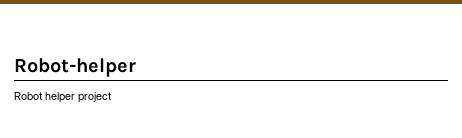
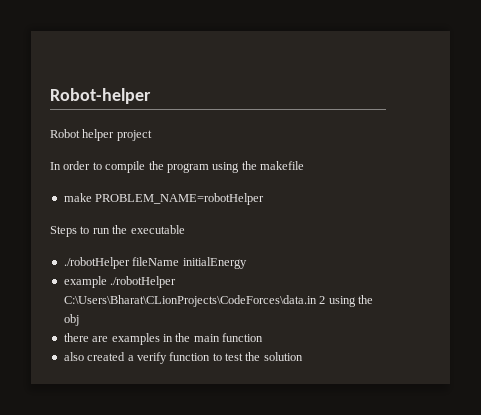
(112, 97) none -> [50,161,304,173] [63,193,265,205] [50,225,185,237] [63,257,247,269] [63,276,177,288] [63,295,373,307] [63,314,79,326] [63,333,263,345] [63,352,303,364] // In order to compile the program using the makefile // make PROBLEM_NAME=robotHelper // Steps to run the executable // ./robotHelper fileName initialEnergy // example ./robotHelper C:\Users\Bharat\CLionProjects\CodeForces\data.in 2 using the obj // there are examples in the main function // also created a verify function to test the solution

